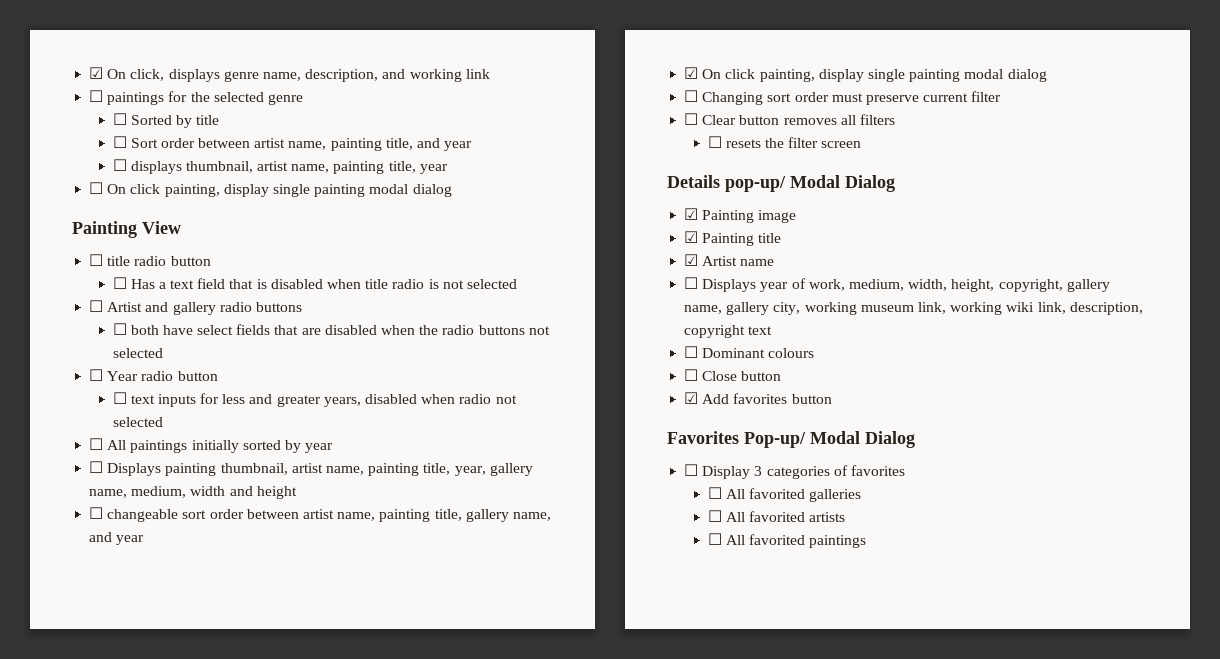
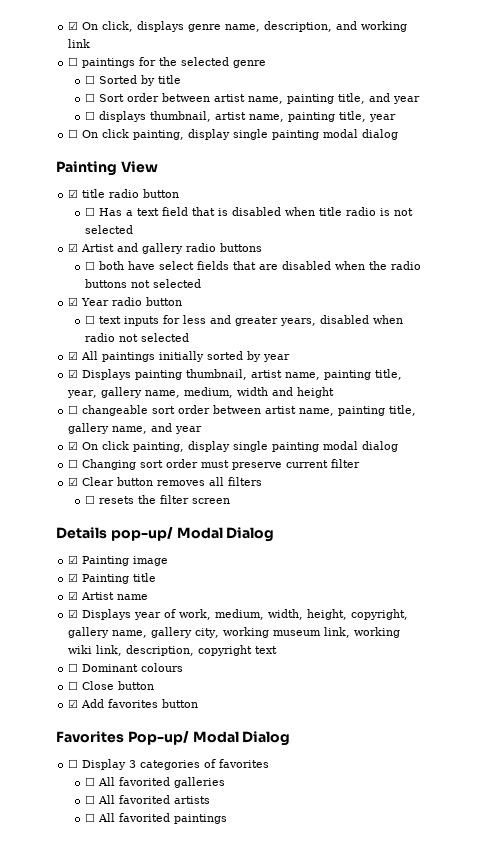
[89,254,104,266] ☐ -> [68,189,79,198] ☑
[89,300,104,312] ☐ -> [68,243,79,252] ☑
[89,369,104,381] ☐ -> [68,297,79,306] ☑
[89,438,104,450] ☐ -> [68,351,79,360] ☑
[89,461,104,473] ☐ -> [68,369,79,378] ☑
[684,113,699,125] ☐ -> [68,477,79,486] ☑
[684,277,699,289] ☐ -> [68,609,79,618] ☑

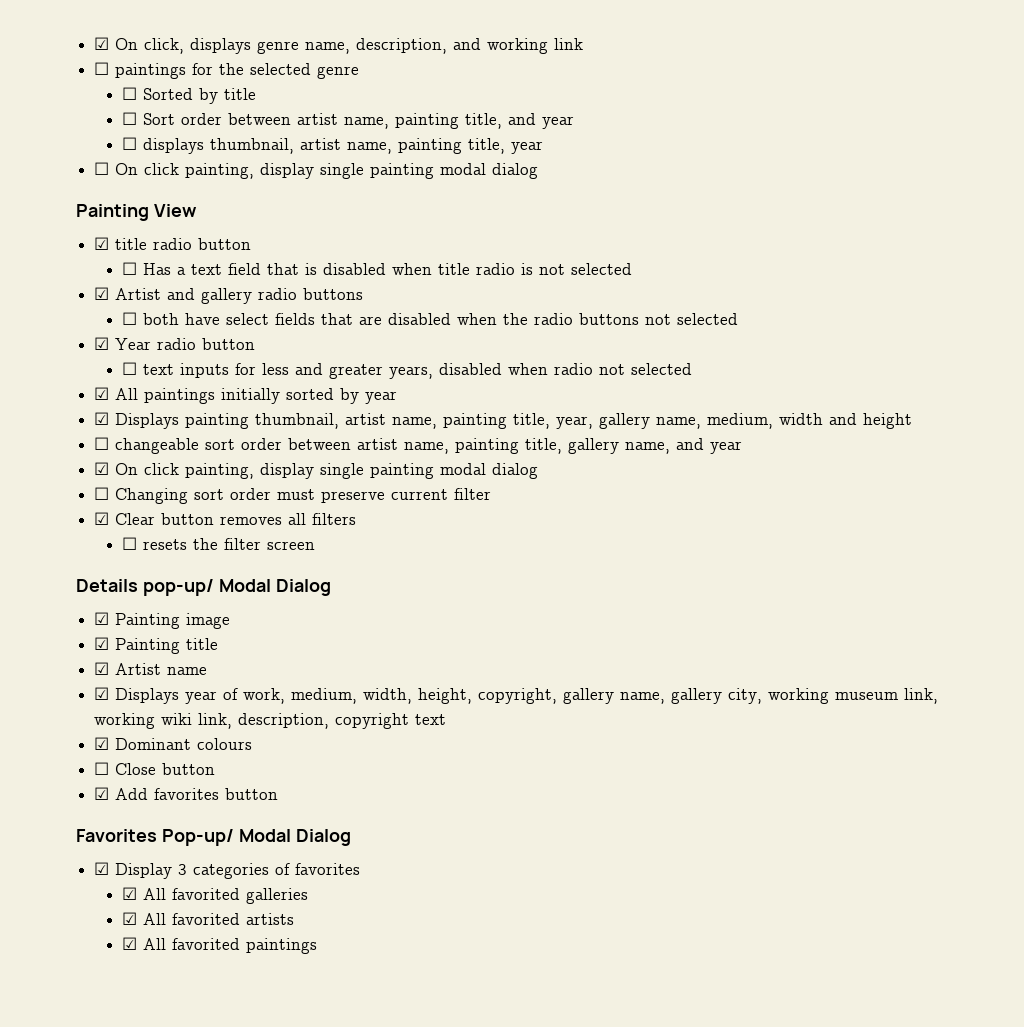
[68,663,79,672] ☐ -> [94,737,110,750] ☑
[68,759,79,768] ☐ -> [94,862,110,875] ☑
[84,777,95,786] ☐ -> [122,887,138,900] ☑
[84,795,95,804] ☐ -> [122,912,138,925] ☑
[84,813,95,822] ☐ -> [122,937,138,950] ☑

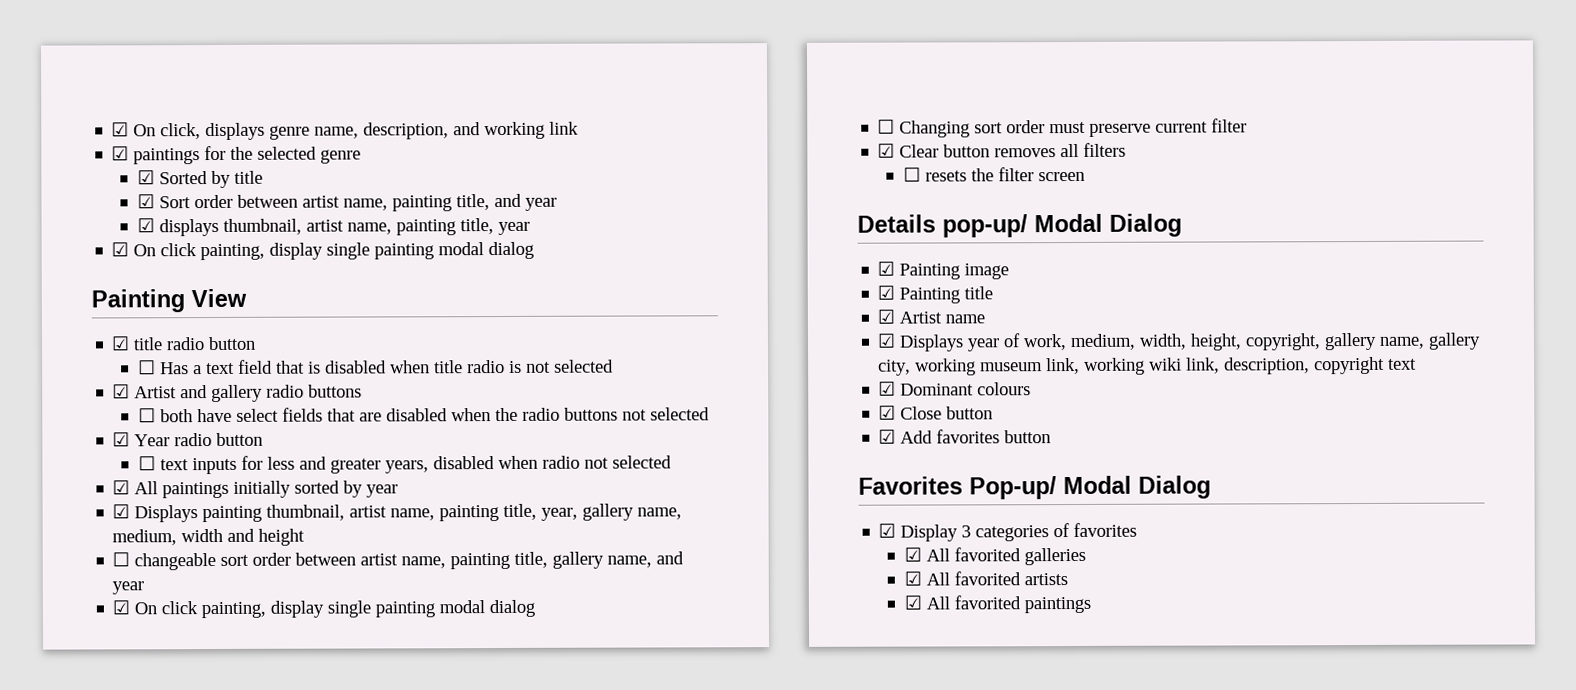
[94,62,110,75] ☐ -> [111,146,130,161] ☑
[122,87,138,100] ☐ -> [136,170,155,185] ☑
[122,112,138,125] ☐ -> [136,194,155,209] ☑
[122,137,138,150] ☐ -> [136,218,155,233] ☑
[94,162,110,175] ☐ -> [111,242,130,257] ☑
[94,762,110,775] ☐ -> [878,405,897,420] ☑

